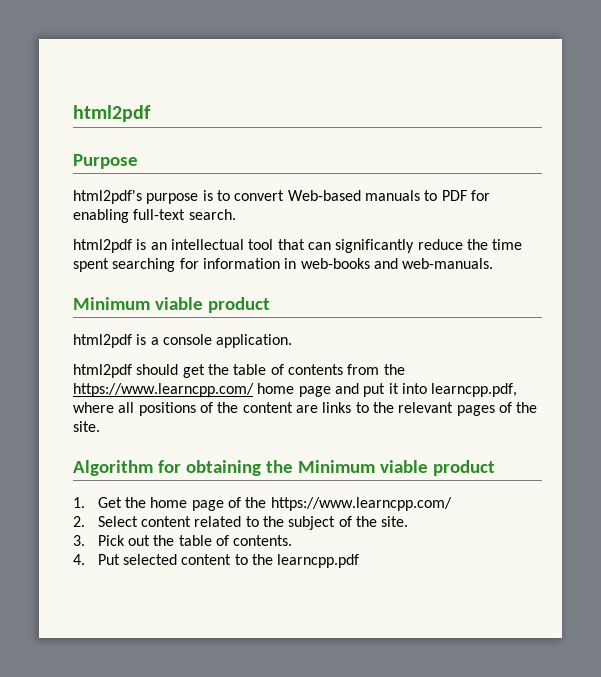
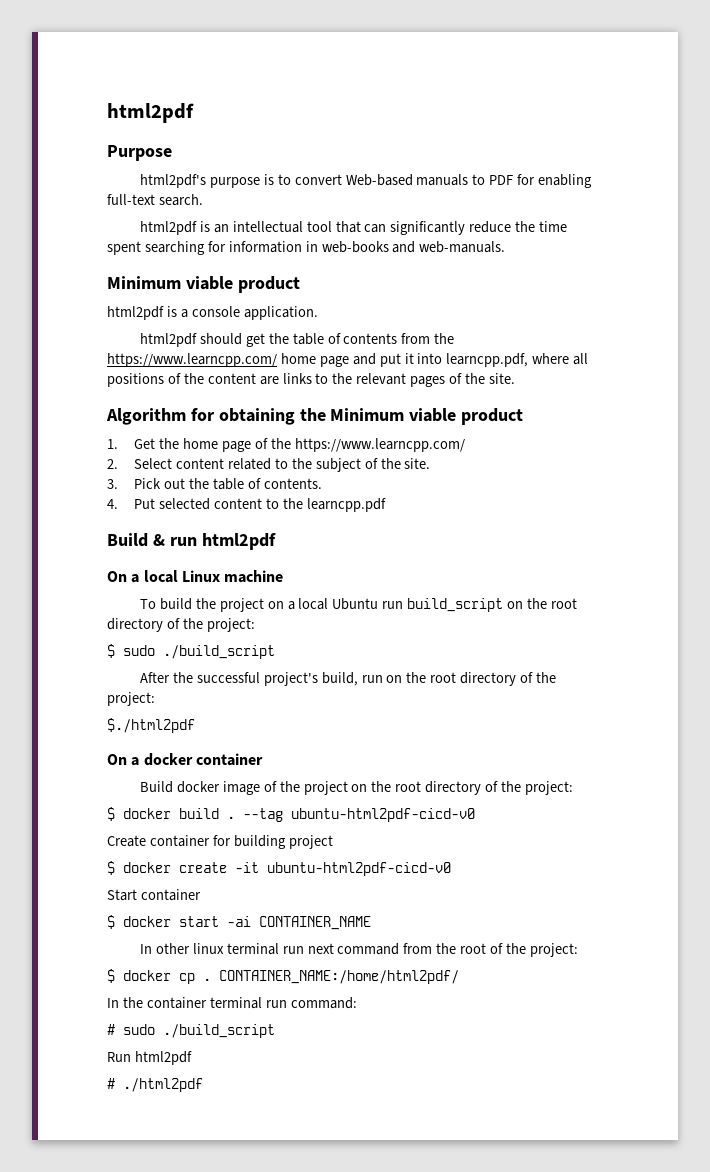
(360, 561) none -> [107,533,276,550] [107,570,284,583] [139,598,577,612] [107,618,255,632] [107,644,275,659] [139,672,557,686] [107,692,155,706] [107,718,195,733] [107,753,263,766] [139,781,573,795] [107,807,475,822] [107,835,333,849] [107,861,451,876] [107,889,201,901] [107,915,371,930] [139,943,578,957] [107,969,459,984] [107,997,357,1009] [107,1024,275,1038] [107,1051,192,1065] [107,1078,203,1092] // Build & run html2pdf // On a local Linux machine // To build the project on a local Ubuntu run build_script on the root directory of the project: // $ sudo ./build_script // After the successful project's build, run on the root directory of the project: // $./html2pdf // On a docker container // Build docker image of the project on the root directory of the project: // $ docker build . --tag ubuntu-html2pdf-cicd-v0 // Create container for building project // $ docker create -it ubuntu-html2pdf-cicd-v0 // Start container // $ docker start -ai CONTAINER_NAME // In other linux terminal run next command from the root of the project: // $ docker cp . CONTAINER_NAME:/home/html2pdf/ // In the container terminal run command: // # sudo ./build_script // Run html2pdf // # ./html2pdf

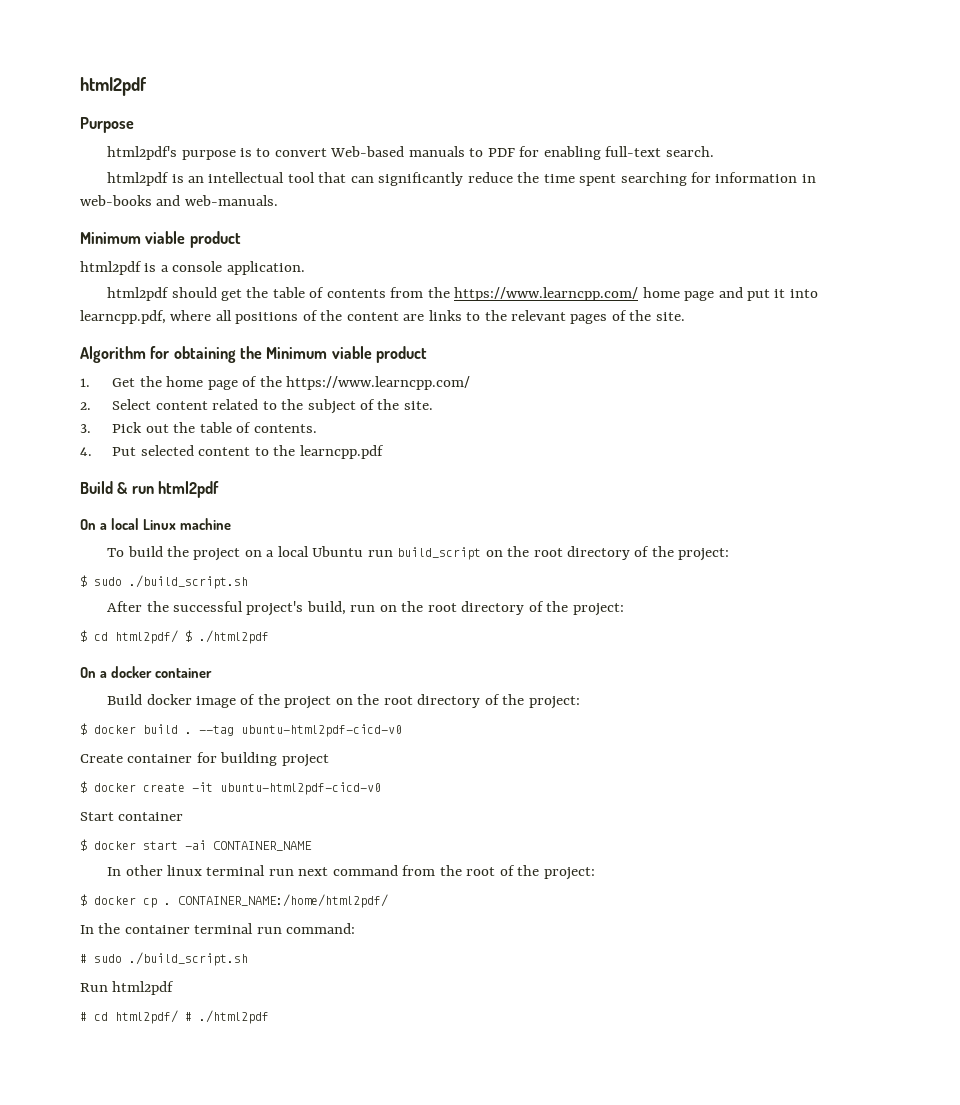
[163,645,275,659] ./build_script -> [129,575,248,589] ./build_script.sh
[107,718,195,733] $./html2pdf -> [80,630,269,644] $ cd html2pdf/ $ ./html2pdf
[163,1024,275,1038] ./build_script -> [129,952,248,966] ./build_script.sh
(115, 1083) none -> [94,1010,192,1024] cd html2pdf/ #

